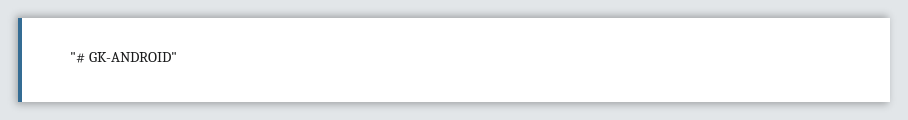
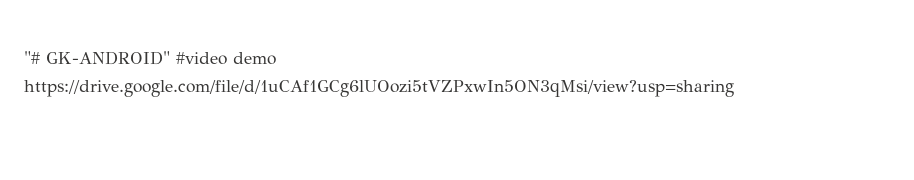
(177, 57) none -> [176,52,276,65] [24,80,734,97] #video demo https://drive.google.com/file/d/1uCAf1GCg6lUOozi5tVZPxwIn5ON3qMsi/view?usp=sharing

